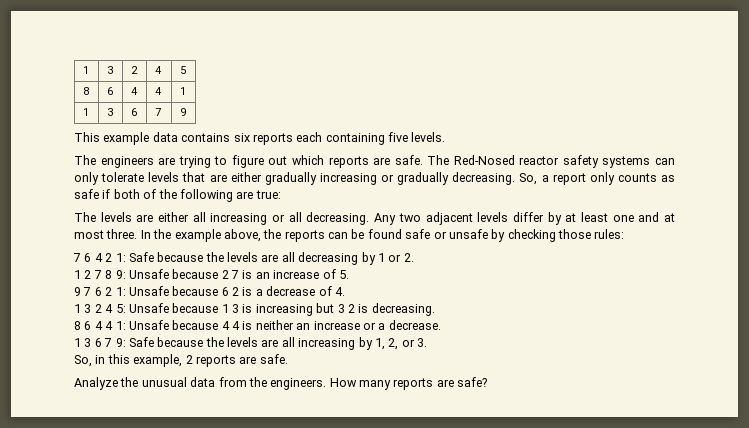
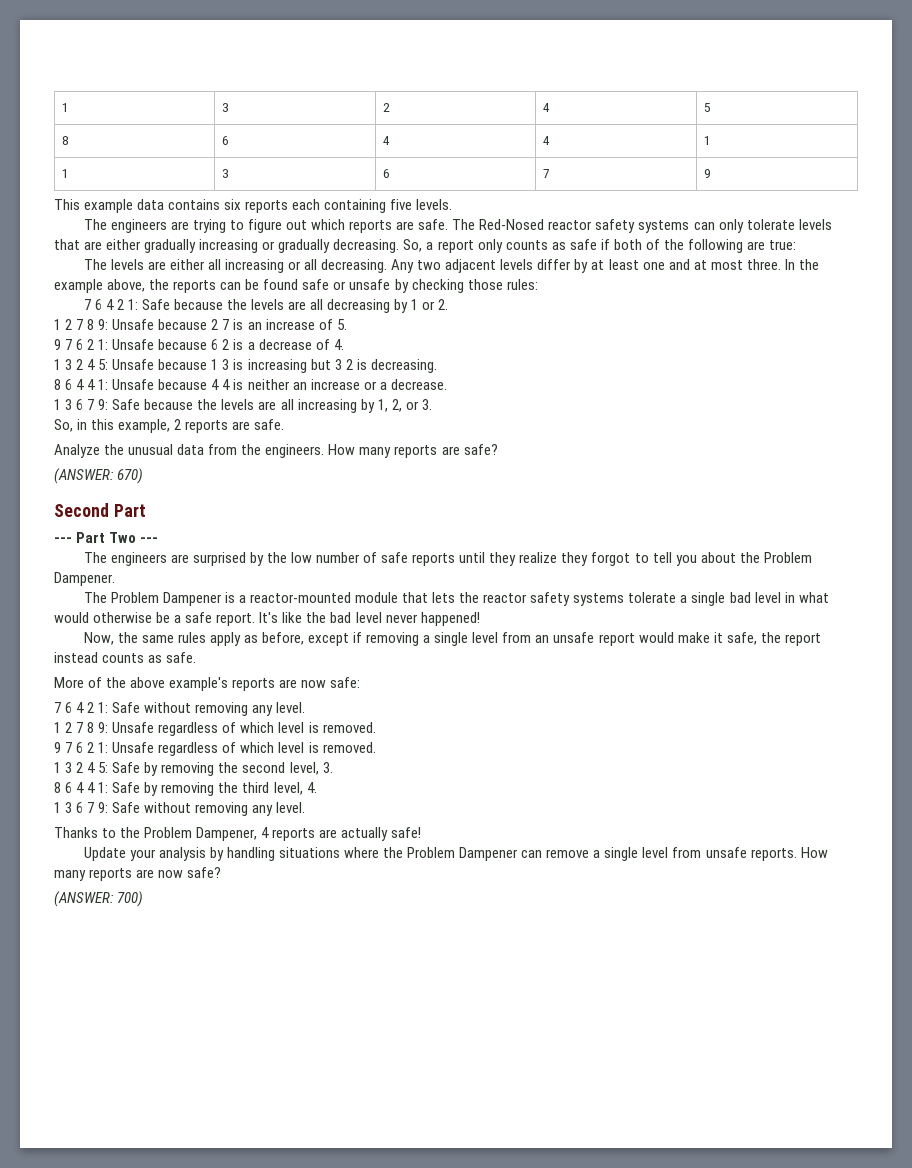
(488, 382) none -> [54,468,144,484] [54,503,146,517] [54,532,159,543] [83,552,812,566] [54,572,115,586] [83,592,829,606] [54,612,480,626] [83,632,821,646] [54,652,197,663] [54,677,361,691] [54,702,306,716] [54,722,376,736] [54,742,376,756] [54,762,333,776] [54,782,317,796] [54,802,306,816] [54,827,422,841] [83,847,828,861] [54,867,222,881] [54,891,144,907] // (ANSWER: 670) // Second Part // --- Part Two --- // The engineers are surprised by the low number of safe reports until they realize they forgot to tell you about the Problem Dampener. // The Problem Dampener is a reactor-mounted module that lets the reactor safety systems tolerate a single bad level in what would otherwise be a safe report. It's like the bad level never happened! // Now, the same rules apply as before, except if removing a single level from an unsafe report would make it safe, the report instead counts as safe. // More of the above example's reports are now safe: // 7 6 4 2 1: Safe without removing any level. // 1 2 7 8 9: Unsafe regardless of which level is removed. // 9 7 6 2 1: Unsafe regardless of which level is removed. // 1 3 2 4 5: Safe by removing the second level, 3. // 8 6 4 4 1: Safe by removing the third level, 4. // 1 3 6 7 9: Safe without removing any level. // Thanks to the Problem Dampener, 4 reports are actually safe! // Update your analysis by handling situations where the Problem Dampener can remove a single level from unsafe reports. How many reports are now safe? // (ANSWER: 700)

